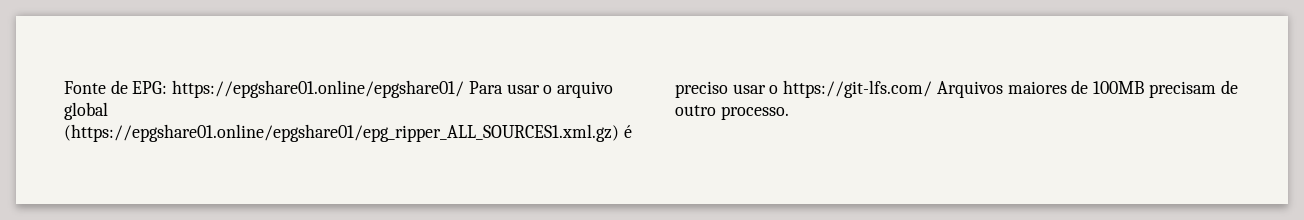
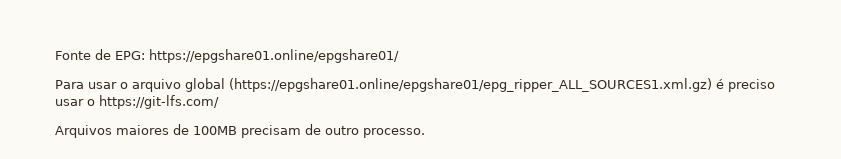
(465, 89) none -> (399, 56) //
(933, 89) none -> (219, 102) //

